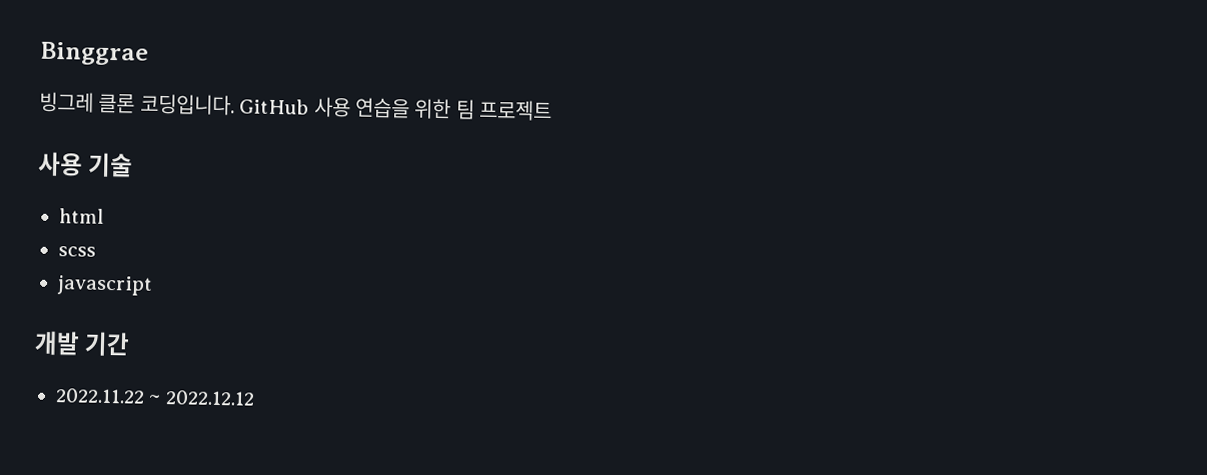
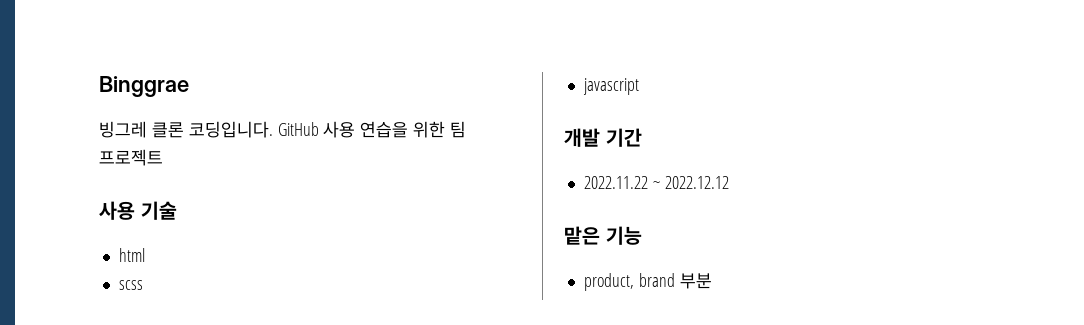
(255, 398) none -> [564,226,642,245] [583,273,712,291] // 맡은 기능 // product, brand 부분

